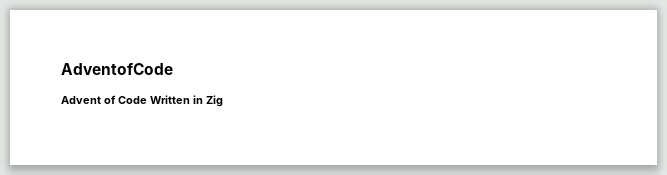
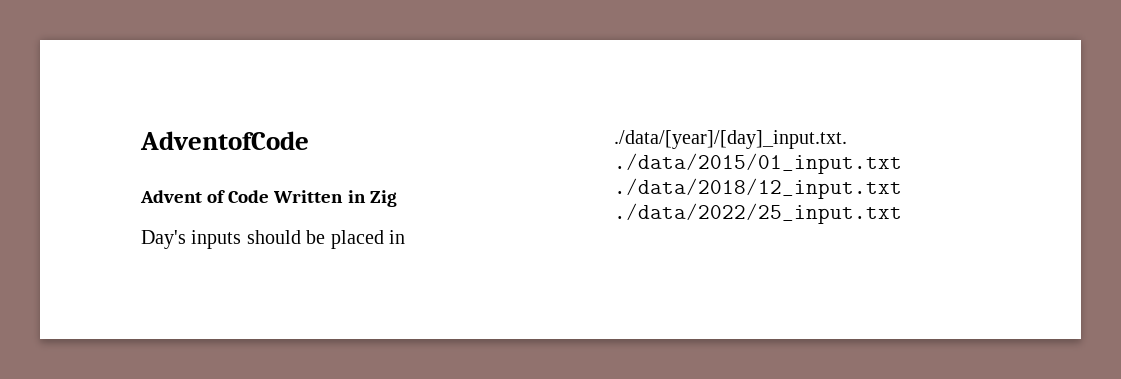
(223, 101) none -> [141,230,405,249] [614,130,847,149] [614,153,902,174] [614,178,902,199] [614,203,902,224] // Day's inputs should be placed in ./data/[year]/[day]_input.txt. ./data/2015/01_input.txt ./data/2018/12_input.txt ./data/2022/25_input.txt

